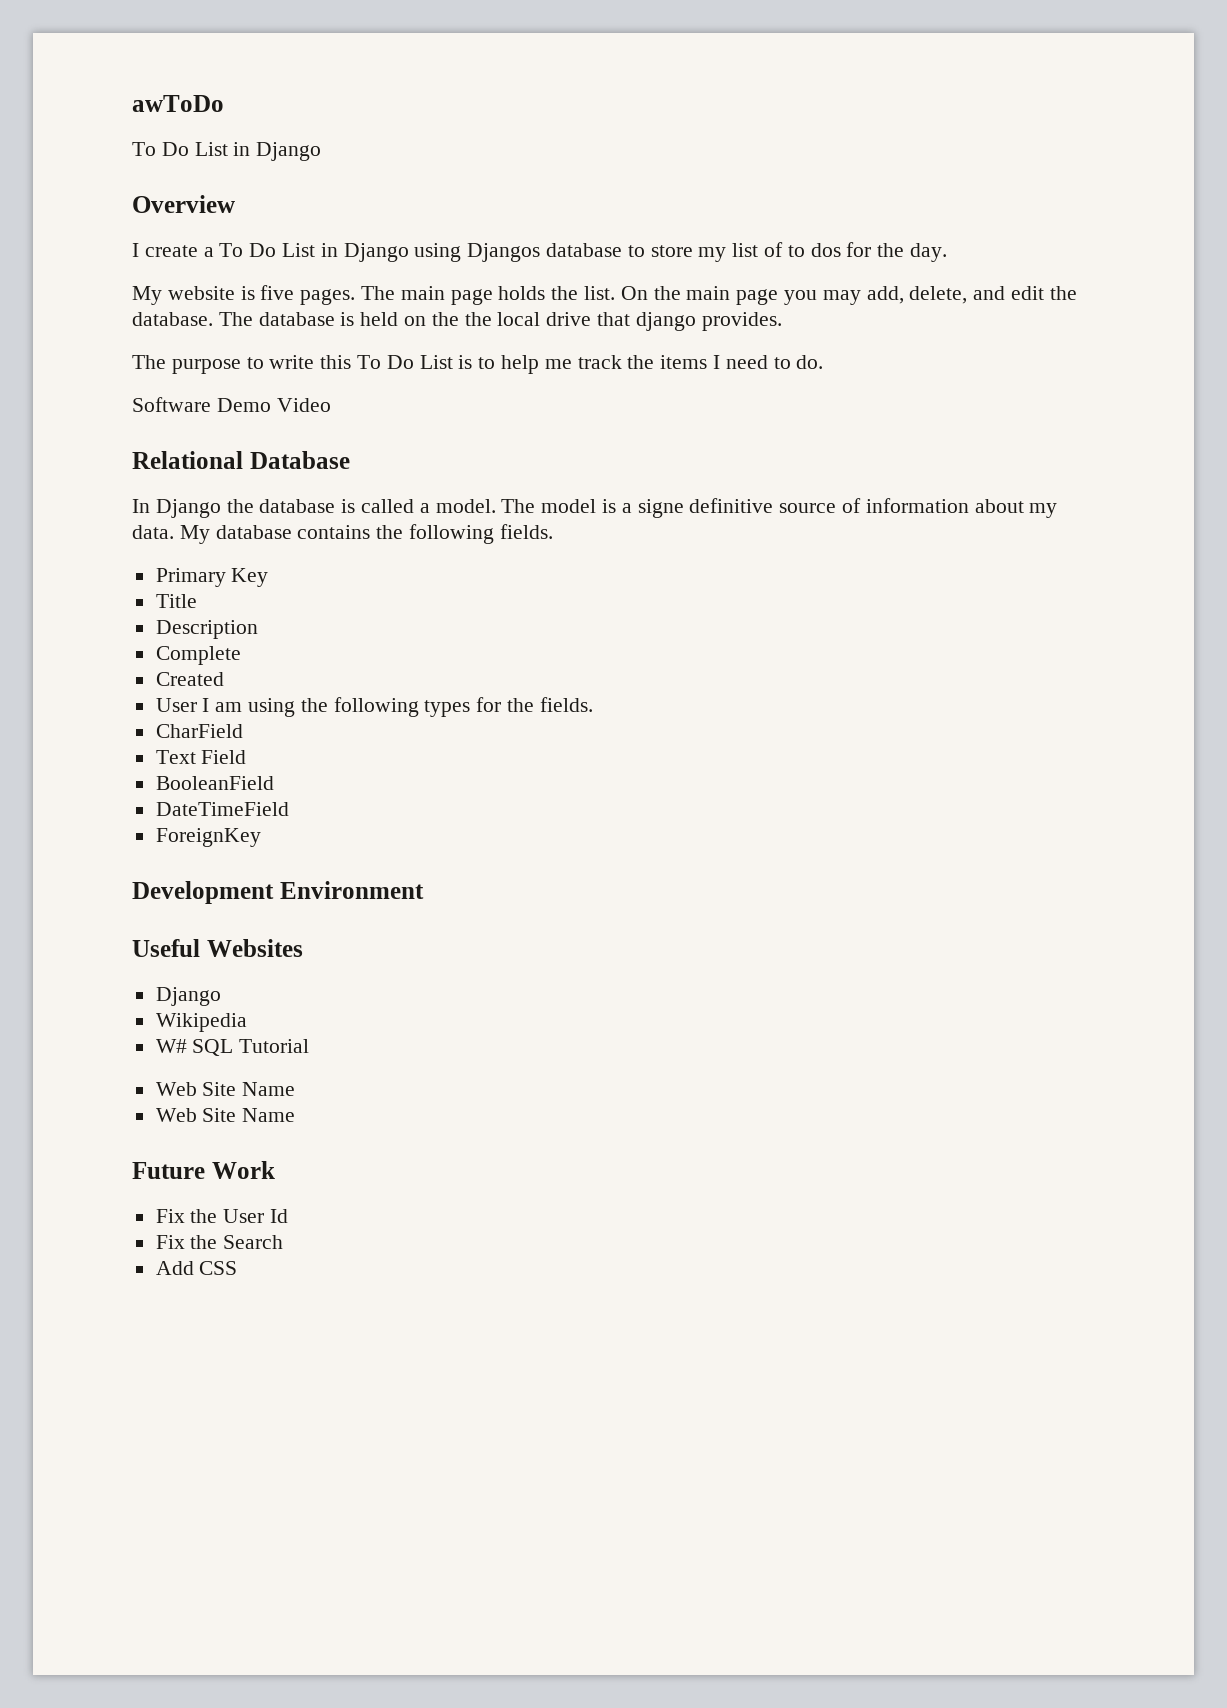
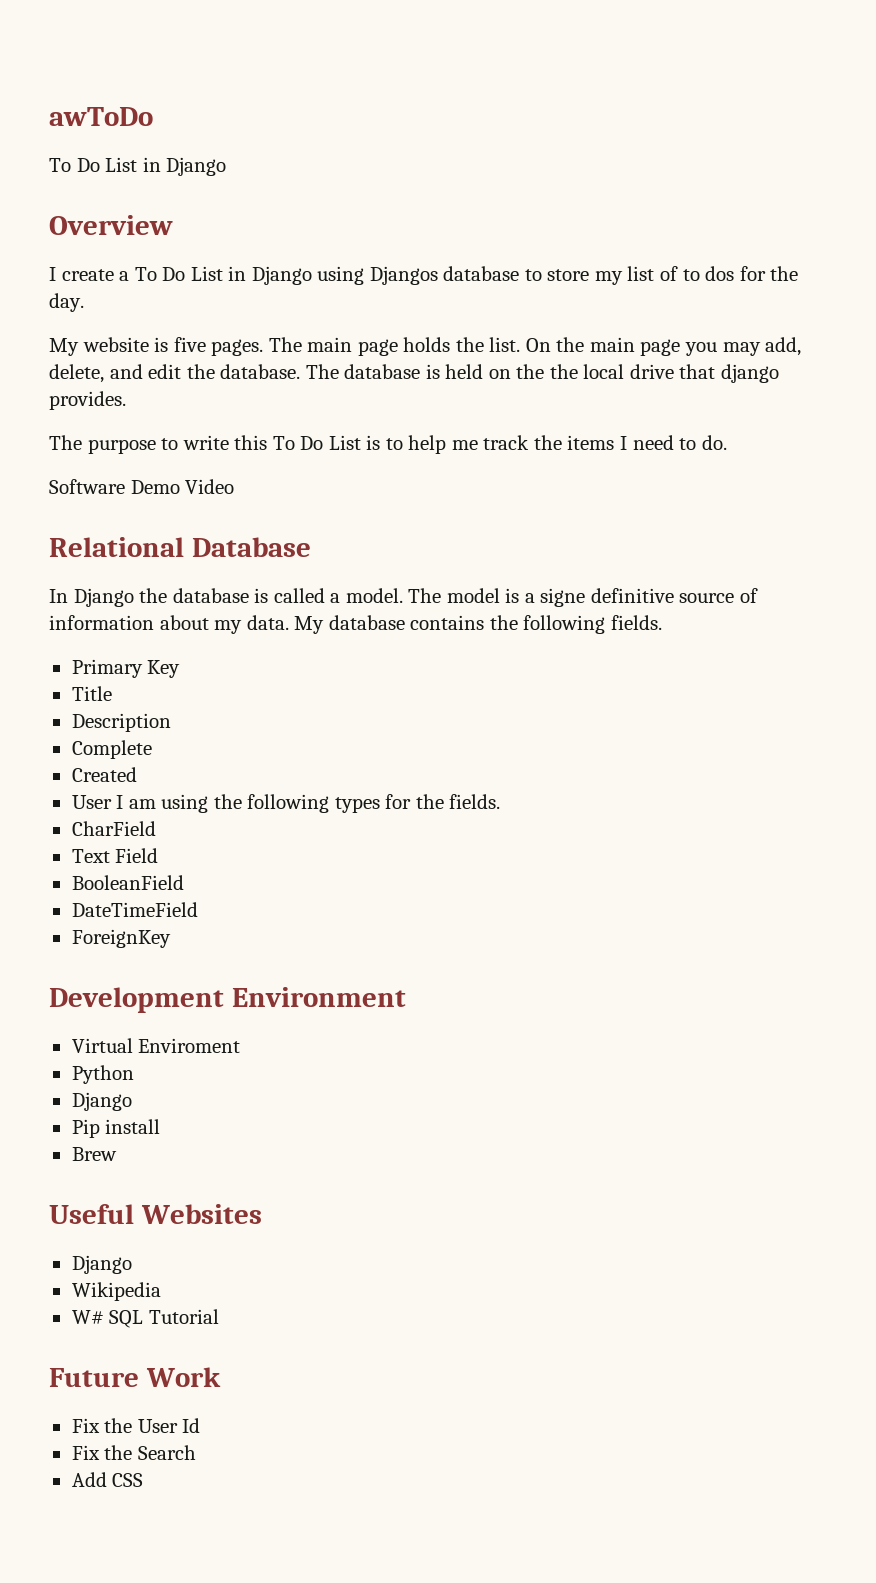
(424, 890) none -> [71,1038,241,1053] [71,1065,134,1084] [71,1092,132,1111] [71,1119,161,1138] [71,1147,117,1161] // Virtual Enviroment // Python // Django // Pip install // Brew
[155,1082,296,1096] [155,1108,296,1122] // Web Site Name // Web Site Name -> (219, 1316) none

